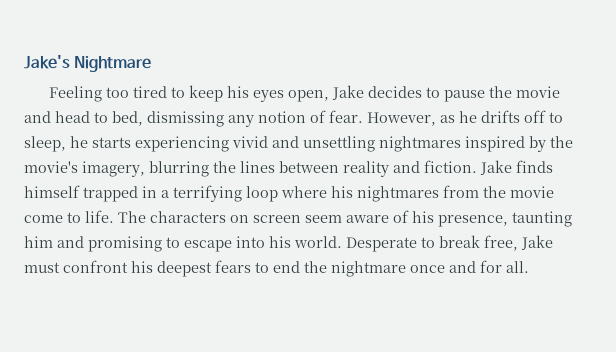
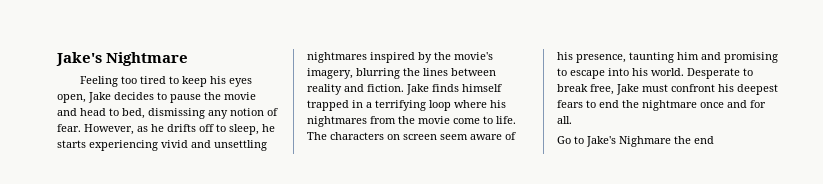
(529, 267) none -> [557,136,714,147] // Go to Jake's Nighmare the end

